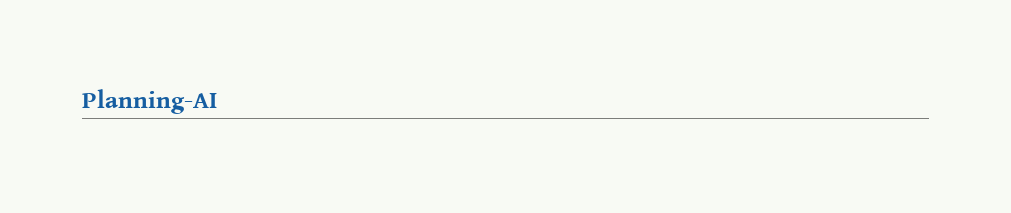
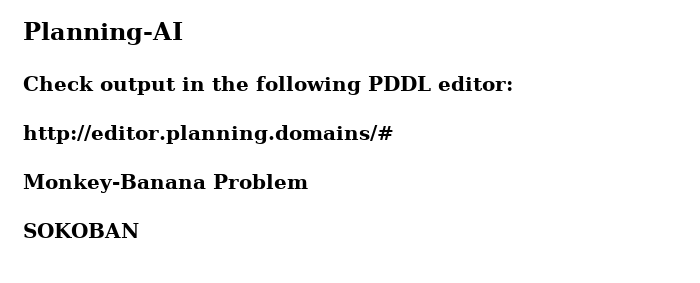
(217, 101) none -> [23,76,513,95] [23,125,394,144] [23,174,308,193] [23,223,139,238] // Check output in the following PDDL editor: // http://editor.planning.domains/# // Monkey-Banana Problem // SOKOBAN

